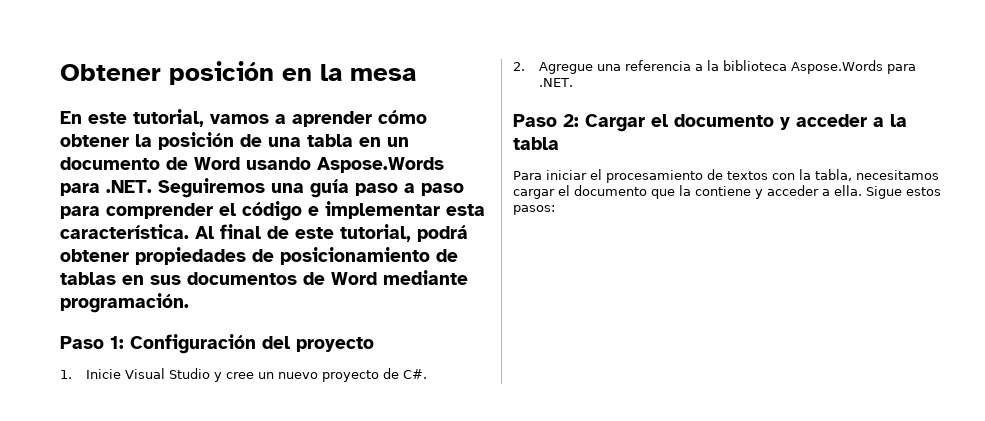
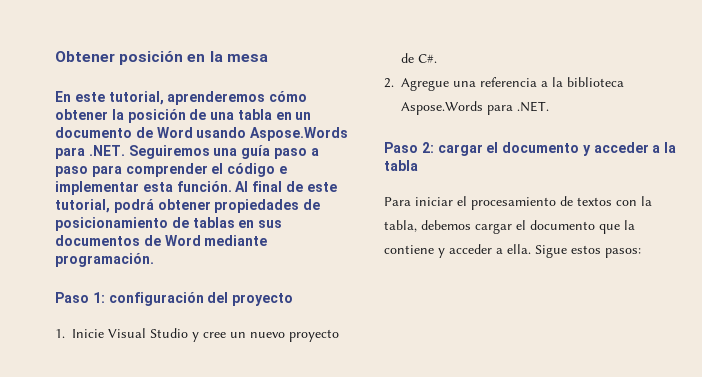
[210,111,372,127] vamos a aprender -> [167,91,266,105] aprenderemos
[60,224,189,239] característica. -> [176,181,232,192] función.
[130,334,256,354] Configuración -> [108,292,204,306] configuración
[585,114,645,132] Cargar -> [437,144,483,156] cargar
[856,170,939,180] necesitamos -> [421,220,471,230] debemos

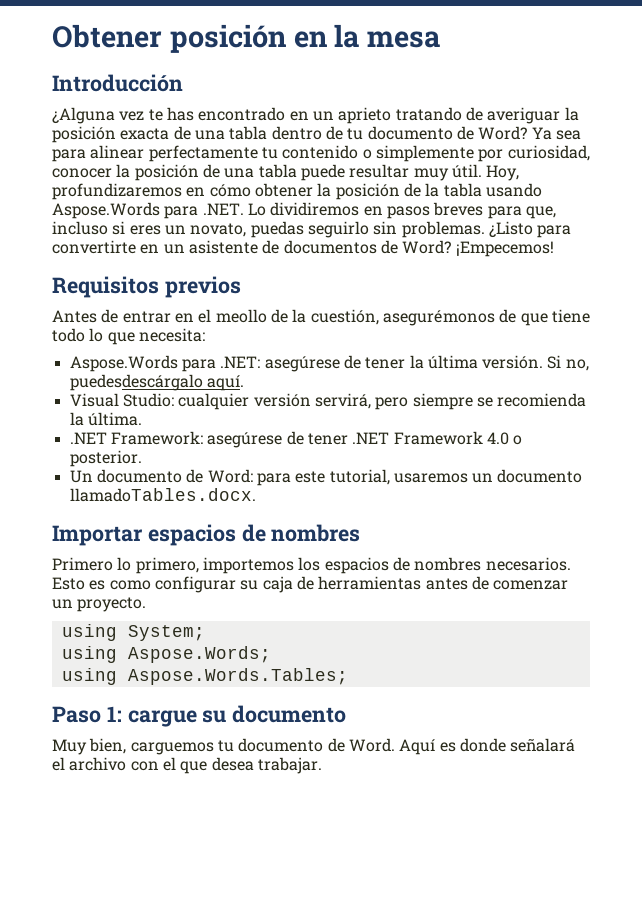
[55,91,266,105] En este tutorial, aprenderemos -> [52,74,183,92] [52,107,579,124] [52,126,581,143] [52,145,590,162] [52,164,520,181] [52,183,206,200] Introducción // ¿Alguna vez te has encontrado en un aprieto tratando de averiguar la posición exacta de una tabla dentro de tu documento de Word? Ya sea para alinear perfectamente tu contenido o simplemente por curiosidad, conocer la posición de una tabla puede resultar muy útil. Hoy, profundizaremos en
[210,109,312,120] [55,127,349,141] [55,145,319,159] [55,163,287,177] [55,181,337,195] [55,199,321,213] [55,217,283,231] [55,235,268,246] [55,253,154,267] [55,292,294,306] [55,328,339,342] [401,53,437,63] [384,77,624,91] [401,101,549,115] [384,142,677,156] [384,160,418,171] [384,196,652,210] [384,220,635,234] [384,244,641,258] una tabla en un documento de Word usando Aspose.Words para .NET. Seguiremos una guía paso a paso para comprender el código e implementar esta función. Al final de este tutorial, podrá obtener propiedades de posicionamiento de tablas en sus documentos de Word mediante programación. // Paso 1: configuración del proyecto // 1. Inicie Visual Studio y cree un nuevo proyecto de C#. // 2. Agregue una referencia a la biblioteca Aspose.Words para .NET. // Paso 2: cargar el documento y acceder a la tabla // Para iniciar el procesamiento de textos con la tabla, debemos cargar el documento que la contiene y acceder a ella. Sigue estos pasos: -> [425,183,542,197] [52,202,556,219] [52,221,572,238] [52,240,554,257] [52,276,241,298] [52,309,590,326] [52,328,205,345] [69,355,589,372] [69,374,244,391] [69,393,587,410] [69,412,142,426] [69,431,523,448] [69,450,142,467] [69,469,583,486] [69,488,256,502] [52,524,361,546] [52,557,571,574] [52,576,569,593] [52,597,147,612] [61,624,205,641] [61,646,271,663] [61,668,348,685] [52,705,347,727] [52,738,576,755] [52,757,322,774] la tabla usando Aspose.Words para .NET. Lo dividiremos en pasos breves para que, incluso si eres un novato, puedas seguirlo sin problemas. ¿Listo para convertirte en un asistente de documentos de Word? ¡Empecemos! // Requisitos previos // Antes de entrar en el meollo de la cuestión, asegurémonos de que tiene todo lo que necesita: // Aspose.Words para .NET: asegúrese de tener la última versión. Si no, puedesdescárgalo aquí. // Visual Studio: cualquier versión servirá, pero siempre se recomienda la última. // .NET Framework: asegúrese de tener .NET Framework 4.0 o posterior. // Un documento de Word: para este tutorial, usaremos un documento llamadoTables.docx. // Importar espacios de nombres // Primero lo primero, importemos los espacios de nombres necesarios. Esto es como configurar su caja de herramientas antes de comenzar un proyecto. // using System; // using Aspose.Words; // using Aspose.Words.Tables; // Paso 1: cargue su documento // Muy bien, carguemos tu documento de Word. Aquí es donde señalará el archivo con el que desea trabajar.

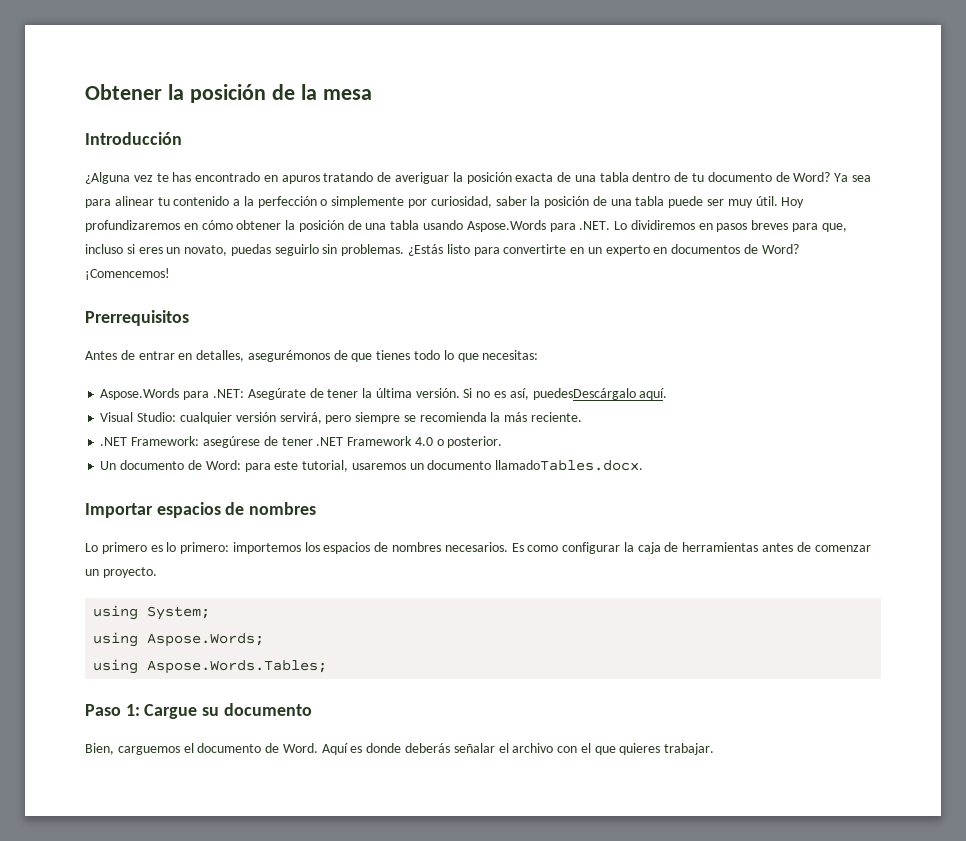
[169,24,327,53] posición en -> [167,84,295,103] la posición de
[312,107,392,124] un aprieto -> [281,175,320,184] apuros
[148,145,258,162] perfectamente -> (154, 201) none
(359, 152) none -> [233,196,317,208] a la perfección
[52,168,112,178] conocer -> [495,196,527,206] saber
[349,164,410,178] resultar -> [707,199,725,206] ser
[486,165,520,181] Hoy, -> [781,197,805,208] Hoy
[425,183,440,197] la -> [365,223,387,230] una
[488,221,533,238] ¿Listo -> [408,244,470,256] ¿Estás listo
[188,240,280,254] asistente de -> [605,245,668,256] experto en
[455,241,554,257] [52,276,241,298] ¡Empecemos! // Requisitos previos -> [85,268,170,280] [85,310,189,326] ¡Comencemos! // Prerrequisitos
[198,309,379,325] el meollo de la cuestión, -> [196,350,245,362] detalles,
[551,309,590,323] tiene -> [376,350,411,360] tienes
[138,328,205,342] necesita: -> [482,350,539,360] necesitas:
[264,356,340,372] asegúrese -> [247,388,306,400] Asegúrate
[565,359,589,371] [69,374,203,391] no, puedesdescárgalo -> [476,388,636,400] no es así, puedesDescárgalo
[87,412,142,426] última. -> [504,412,582,422] más reciente.
[52,557,199,574] Primero lo primero, -> [85,542,230,554] Lo primero es lo primero:
[52,577,106,590] Esto es -> [511,543,524,552] Es
[240,580,259,590] su -> [623,542,634,552] la
[127,710,197,727] cargue -> [144,704,198,719] Cargue
[52,738,234,755] Muy bien, carguemos tu -> [85,743,194,755] Bien, carguemos el
[510,738,576,752] señalará -> [405,743,495,753] deberás señalar
[211,757,254,771] desea -> [619,743,661,755] quieres

